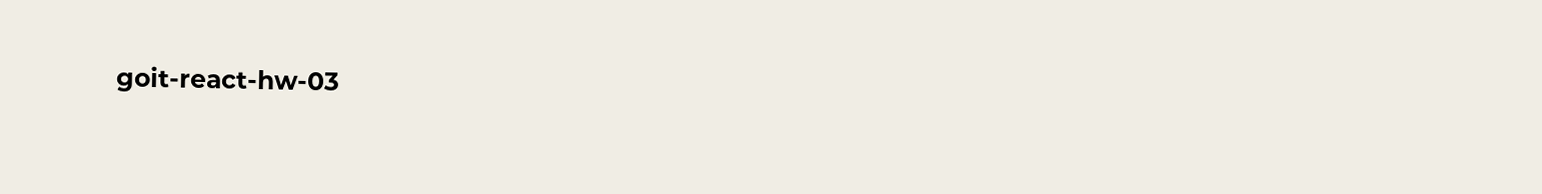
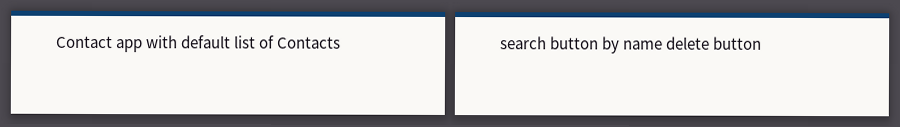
[115,65,340,96] goit-react-hw-03 -> [56,35,342,53] [500,36,763,54] Contact app with default list of Contacts // search button by name delete button

